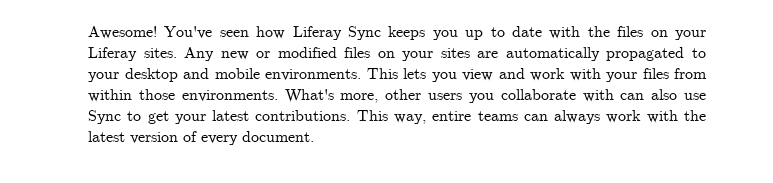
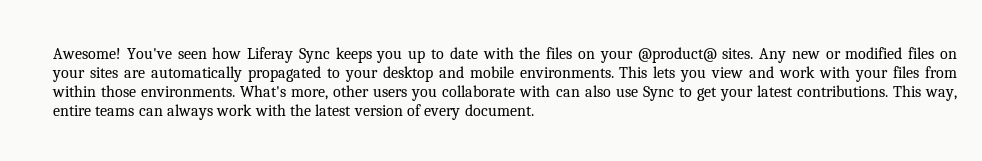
[88,47,137,61] Liferay -> [637,47,717,63] @product@

